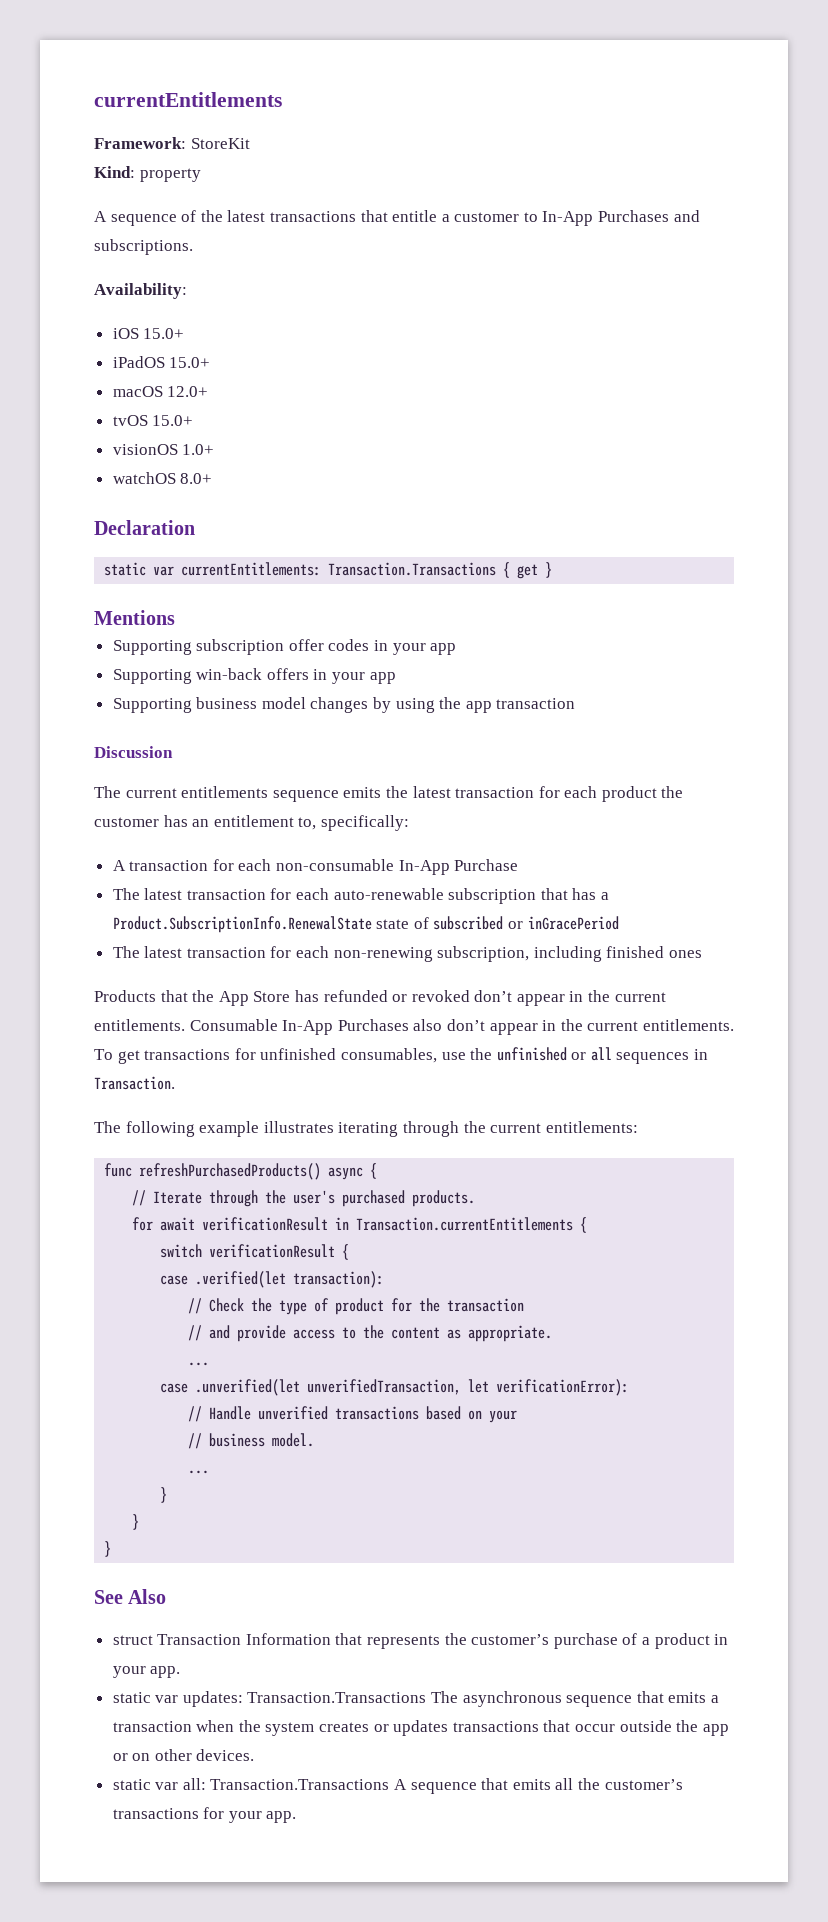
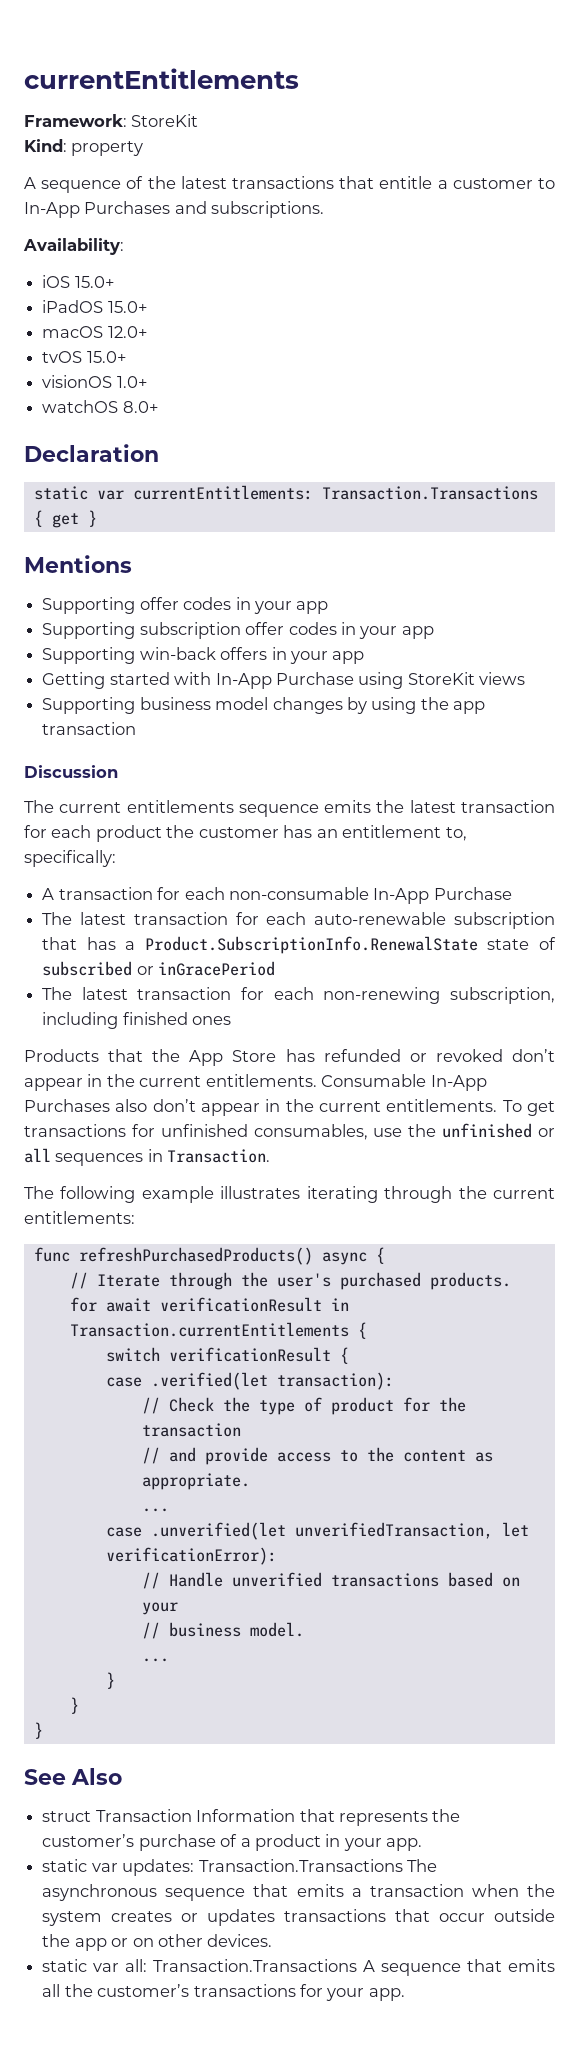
(175, 617) none -> [42,597,329,614] // Supporting offer codes in your app
(396, 678) none -> [42,672,526,689] // Getting started with In-App Purchase using StoreKit views

